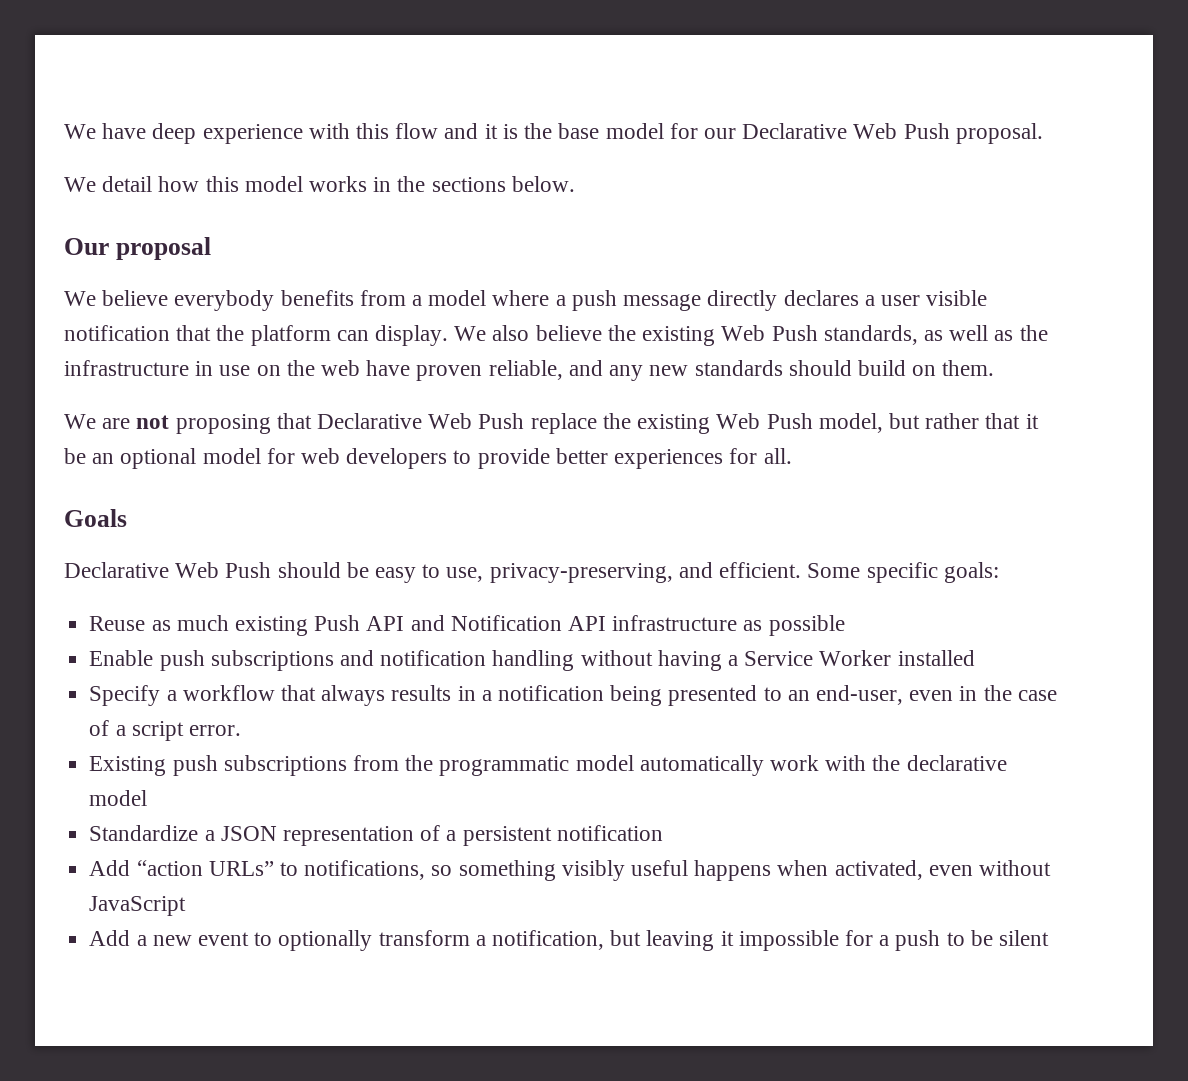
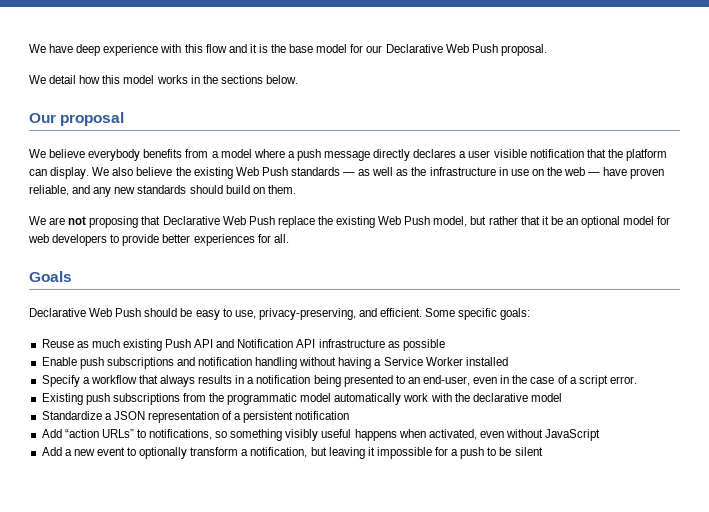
[823,325,918,345] standards, -> [290,167,356,176] standards —
(361, 368) none -> [588,172,601,176] —

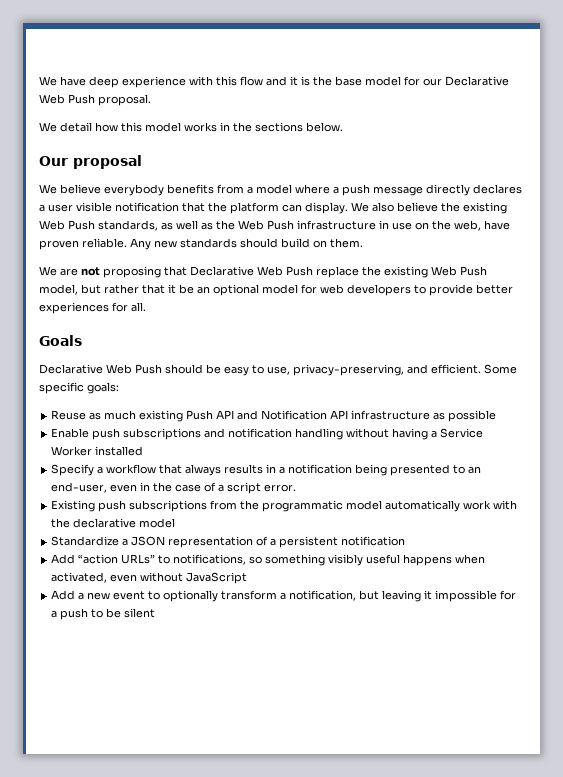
[290,167,356,176] standards — -> [98,220,158,231] standards,
(427, 171) none -> [238,220,294,230] Web Push
[564,167,665,179] [29,185,112,197] web — have proven reliable, and any -> [454,220,510,231] [39,238,151,250] web, have proven reliable. Any

